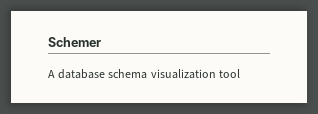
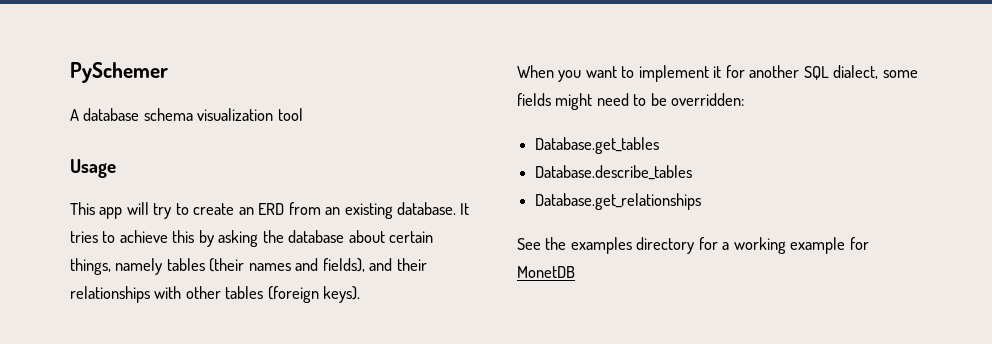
[48,37,101,47] Schemer -> [70,62,168,83] PySchemer
(240, 73) none -> [70,159,116,178] [70,202,470,219] [70,230,434,247] [70,258,427,275] [70,286,361,303] [517,65,918,82] [517,93,745,110] [535,137,660,154] [535,165,693,180] [535,193,702,210] [517,237,869,254] [517,266,575,278] // Usage // This app will try to create an ERD from an existing database. It tries to achieve this by asking the database about certain things, namely tables (their names and fields), and their relationships with other tables (foreign keys). // When you want to implement it for another SQL dialect, some fields might need to be overridden: // Database.get_tables // Database.describe_tables // Database.get_relationships // See the examples directory for a working example for MonetDB

